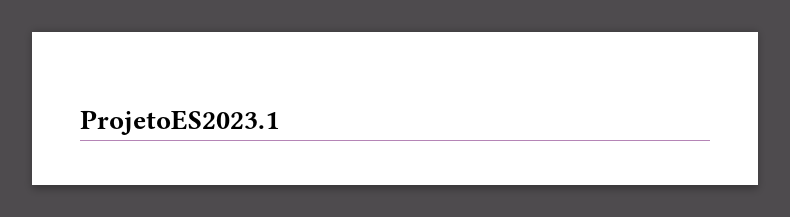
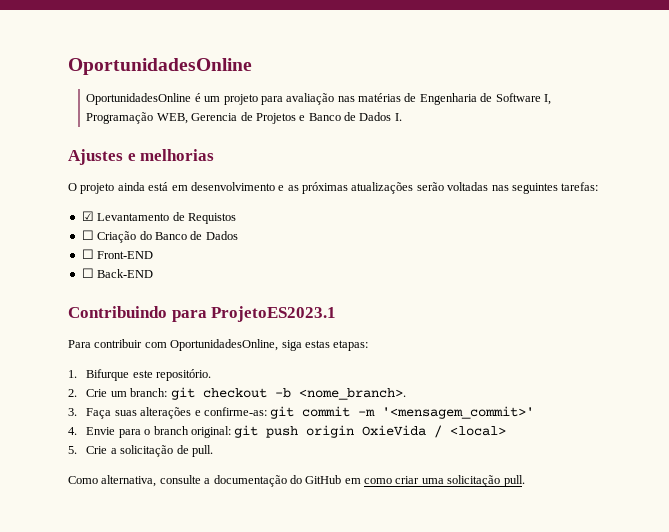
[80,110,279,135] ProjetoES2023.1 -> [68,58,252,75] [86,93,551,105] [86,112,402,124] [68,149,215,165] [68,182,599,194] [81,211,236,224] [81,230,238,243] [81,249,154,259] [81,268,154,278] [68,306,337,322] [68,339,369,351] [68,369,212,381] [68,387,406,400] [68,406,535,419] [68,425,507,438] [68,445,213,457] [68,475,525,487] OportunidadesOnline // OportunidadesOnline é um projeto para avaliação nas matérias de Engenharia de Software I, Programação WEB, Gerencia de Projetos e Banco de Dados I. // Ajustes e melhorias // O projeto ainda está em desenvolvimento e as próximas atualizações serão voltadas nas seguintes tarefas: // ☑ Levantamento de Requistos // ☐ Criação do Banco de Dados // ☐ Front-END // ☐ Back-END // Contribuindo para ProjetoES2023.1 // Para contribuir com OportunidadesOnline, siga estas etapas: // 1. Bifurque este repositório. // 2. Crie um branch: git checkout -b <nome_branch>. // 3. Faça suas alterações e confirme-as: git commit -m '<mensagem_commit>' // 4. Envie para o branch original: git push origin OxieVida / <local> // 5. Crie a solicitação de pull. // Como alternativa, consulte a documentação do GitHub em como criar uma solicitação pull.

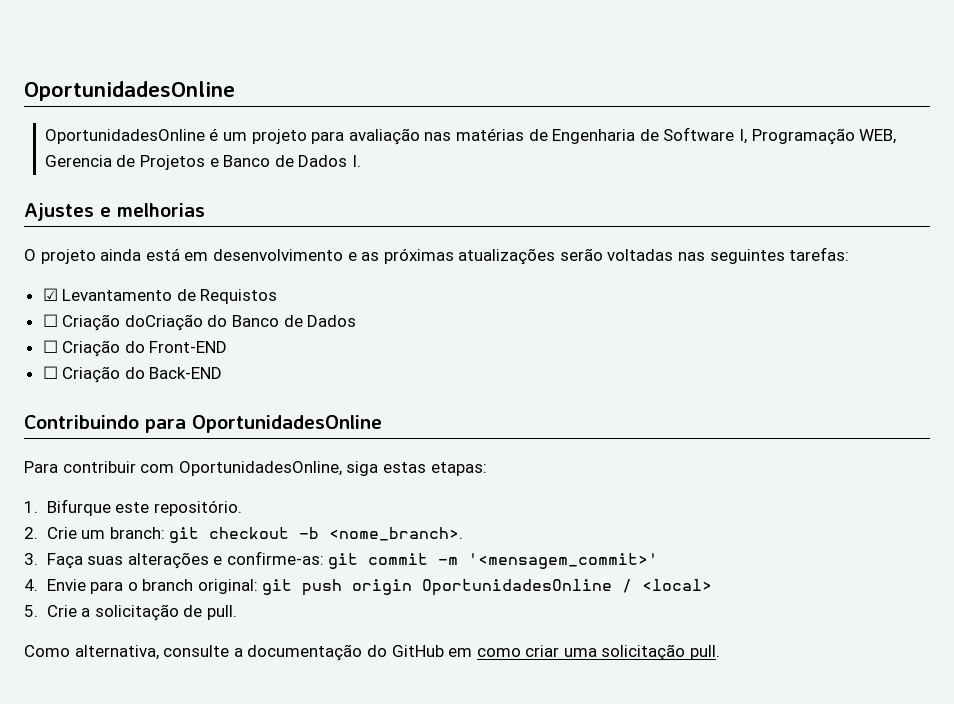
(137, 237) none -> [124,314,203,331] doCriação
(94, 254) none -> [62,340,145,357] Criação do
(94, 273) none -> [62,366,145,383] Criação do
[211,306,337,322] ProjetoES2023.1 -> [192,415,382,433] OportunidadesOnline
[362,425,427,436] OxieVida -> [422,579,613,596] OportunidadesOnline

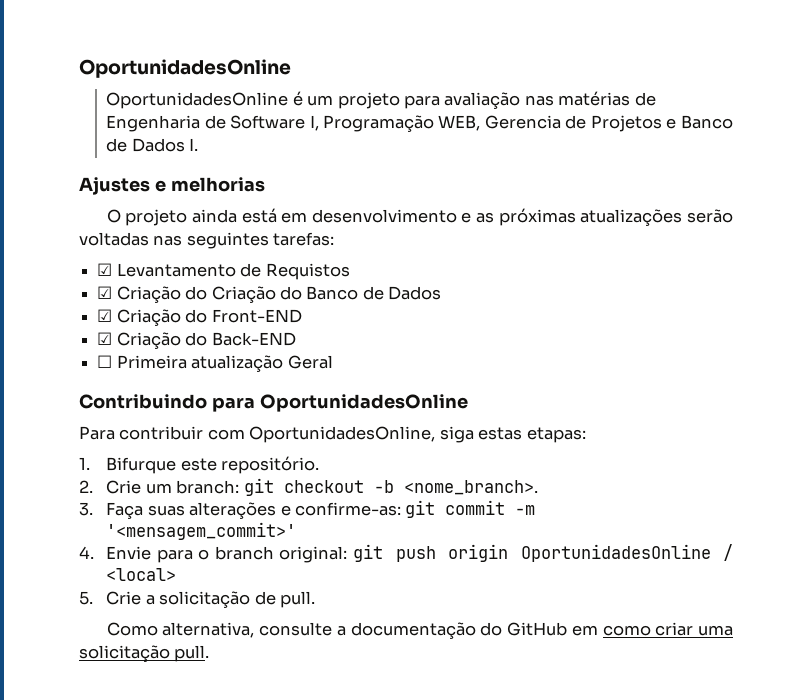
[42,314,203,331] ☐ Criação doCriação -> [97,286,276,303] ☑ Criação do Criação
[42,340,58,353] ☐ -> [97,309,113,322] ☑
[42,366,58,379] ☐ -> [97,332,113,345] ☑
(223, 373) none -> [97,355,333,372] // ☐ Primeira atualização Geral

